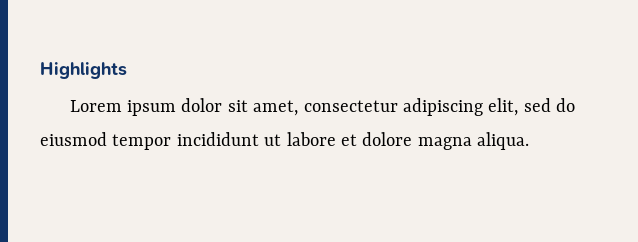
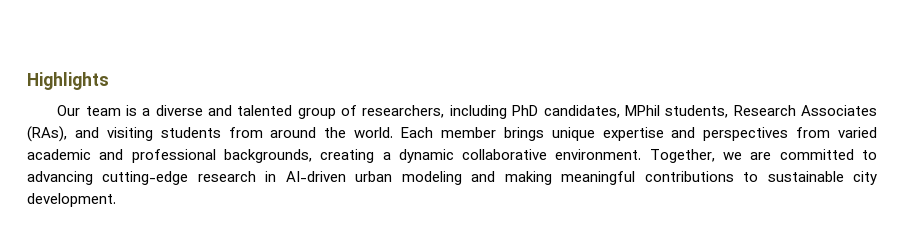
[69,98,576,116] [40,132,530,150] Lorem ipsum dolor sit amet, consectetur adipiscing elit, sed do eiusmod tempor incididunt ut labore et dolore magna aliqua. -> [57,105,877,119] [27,126,877,142] [27,149,877,163] [27,171,877,185] [27,193,116,207] Our team is a diverse and talented group of researchers, including PhD candidates, MPhil students, Research Associates (RAs), and visiting students from around the world. Each member brings unique expertise and perspectives from varied academic and professional backgrounds, creating a dynamic collaborative environment. Together, we are committed to advancing cutting-edge research in AI-driven urban modeling and making meaningful contributions to sustainable city development.

